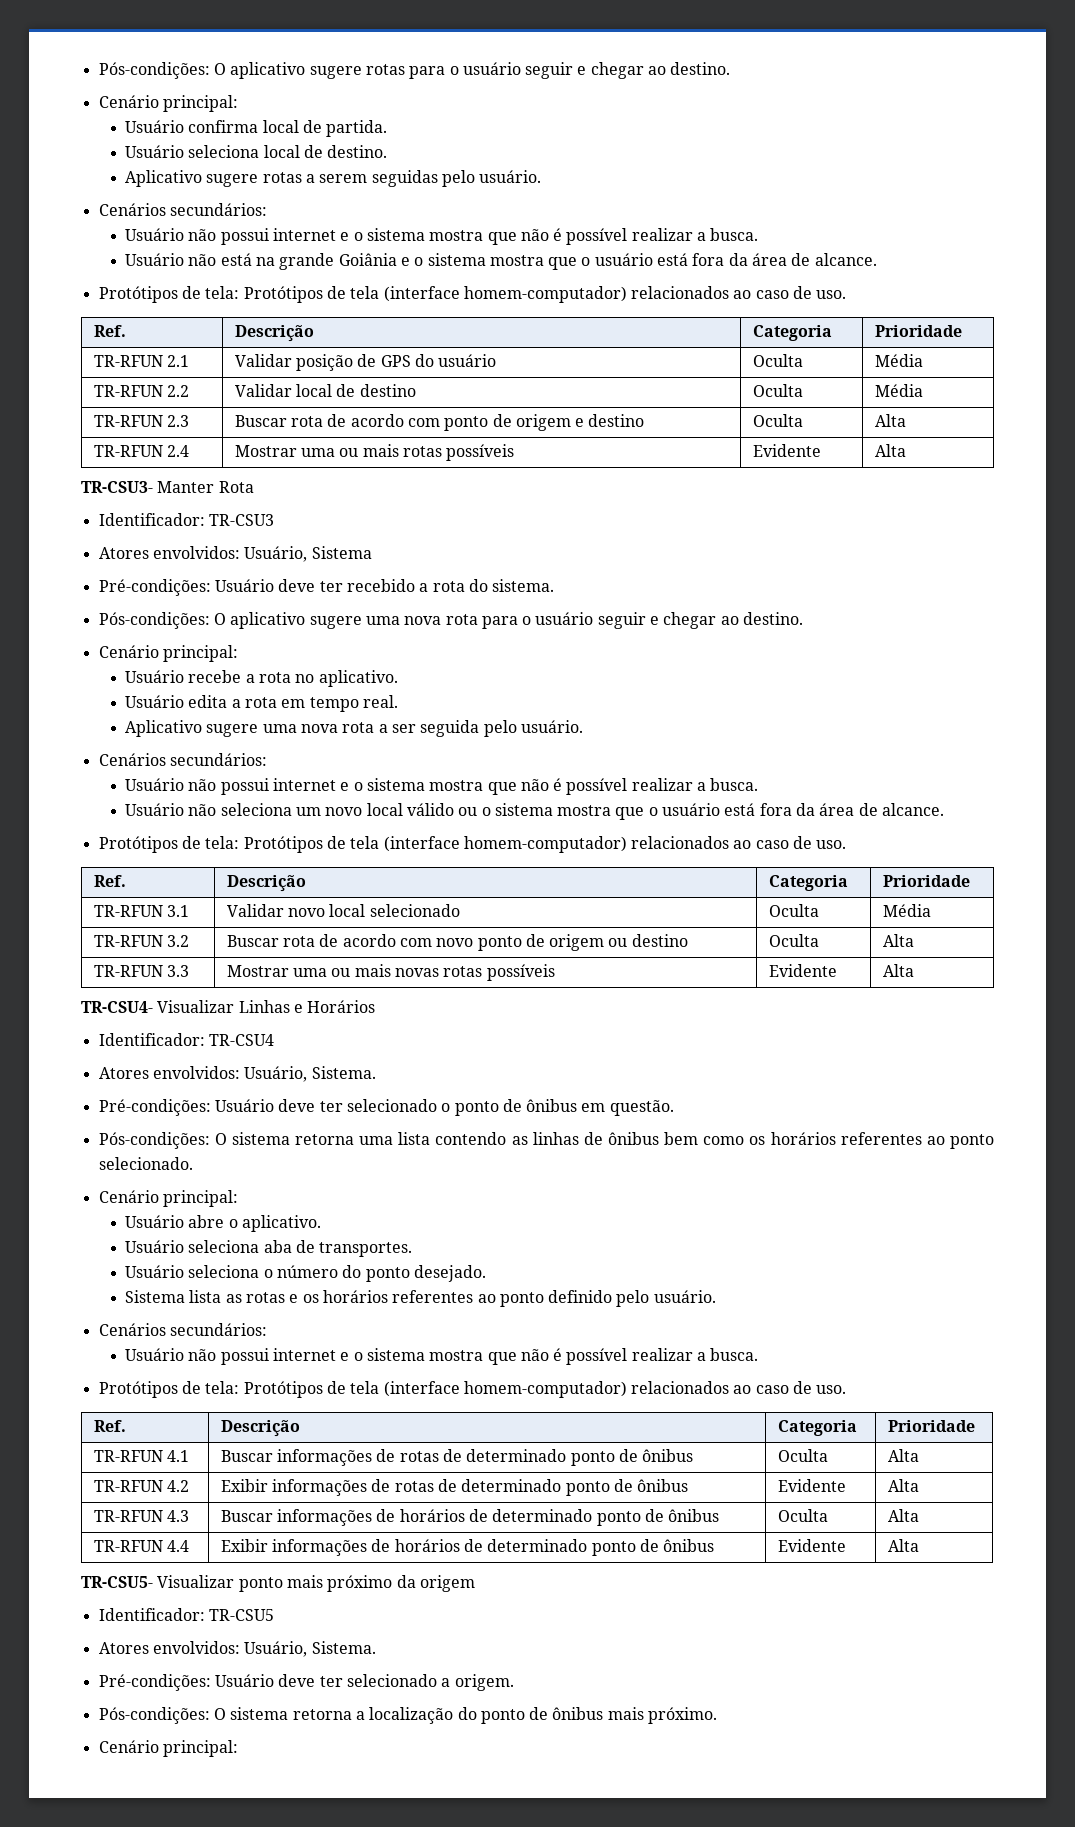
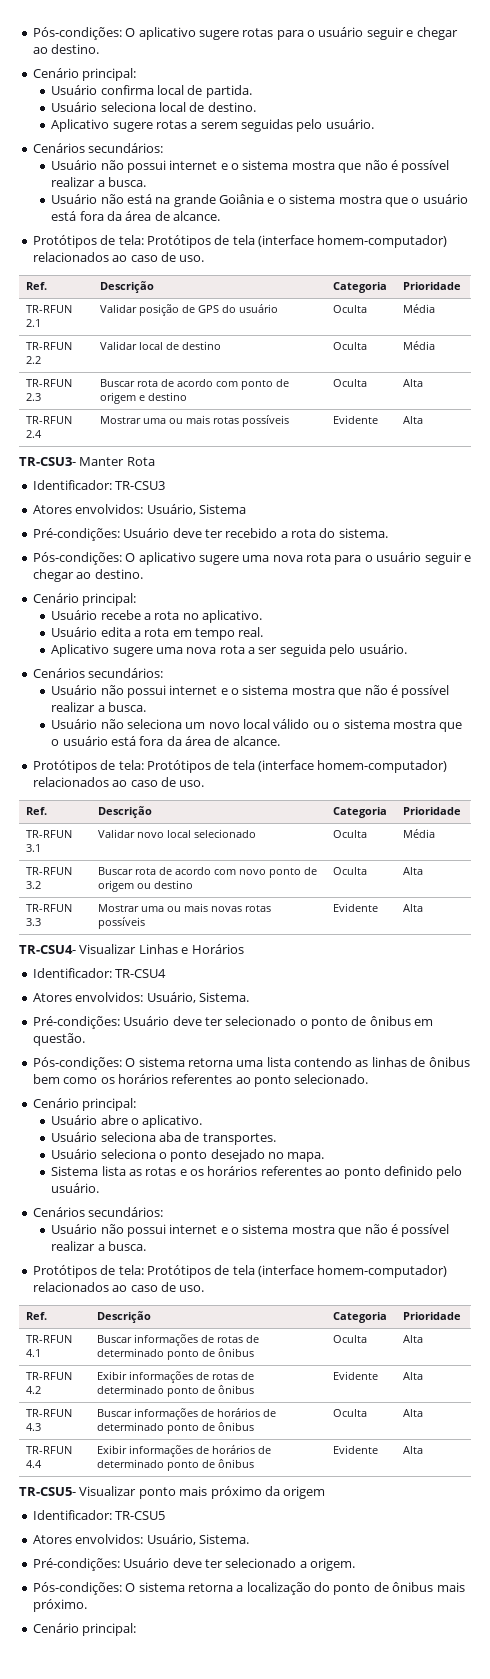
[276,1265,486,1282] número do ponto desejado. -> [170,1149,325,1162] ponto desejado no mapa.

